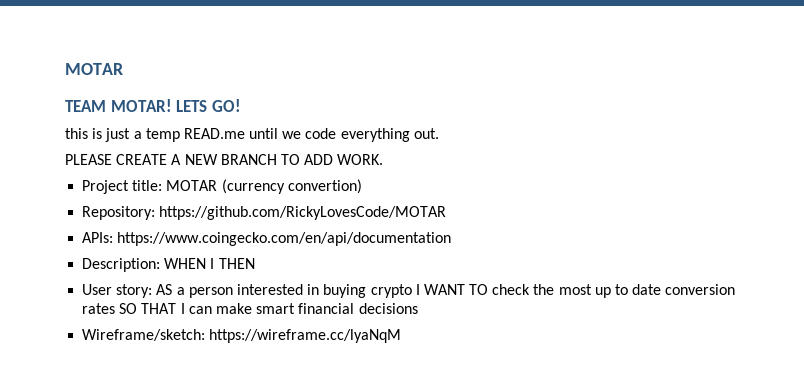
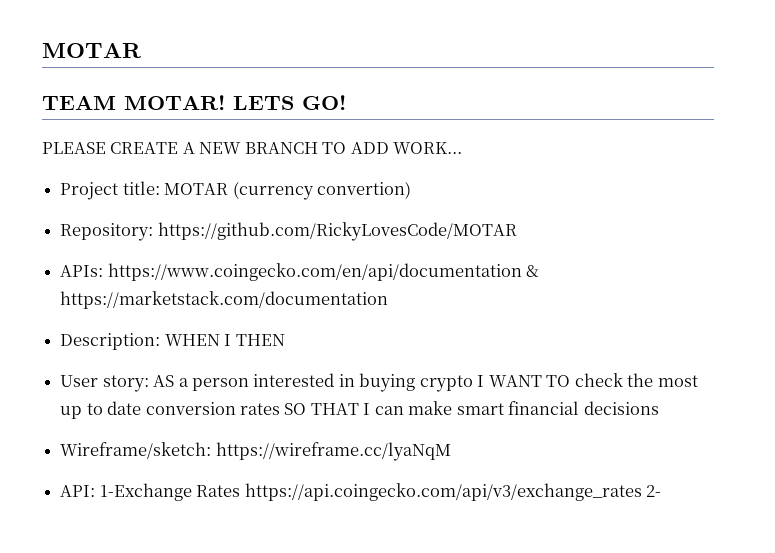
[65,128,439,142] // this is just a temp READ.me until we code everything out. -> (346, 102) none
[337,154,384,165] WORK. -> [393,142,463,154] WORK...
(452, 239) none -> [526,265,540,277] [60,291,389,309] & https://marketstack.com/documentation
(402, 336) none -> [60,483,661,501] // API: 1-Exchange Rates https://api.coingecko.com/api/v3/exchange_rates 2-

